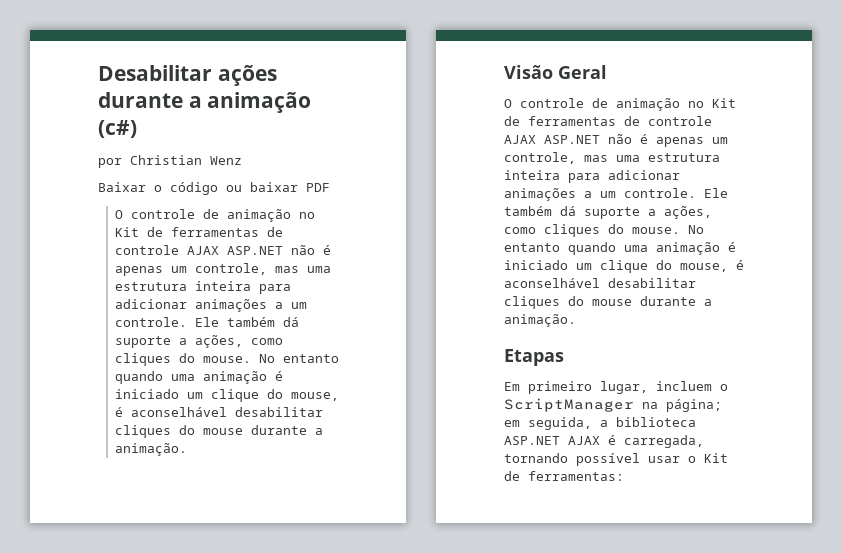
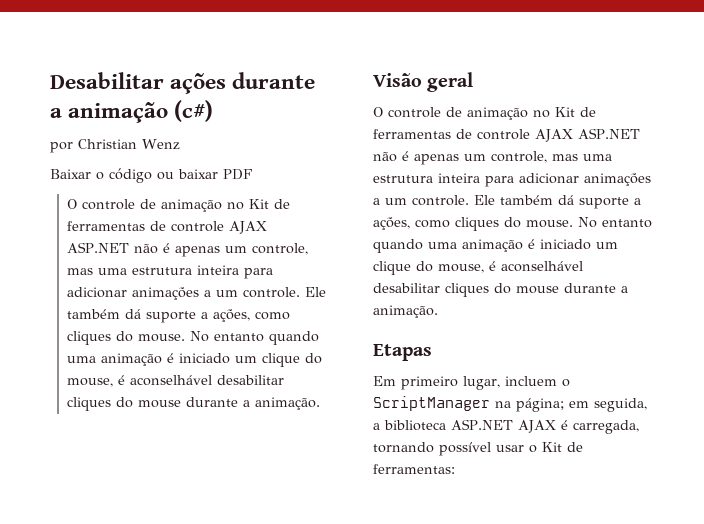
[558,65,607,79] Geral -> [427,72,474,92] geral

